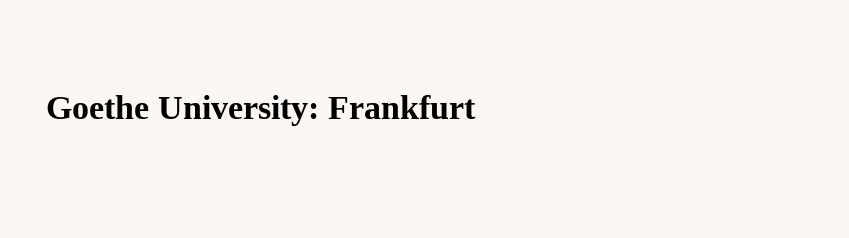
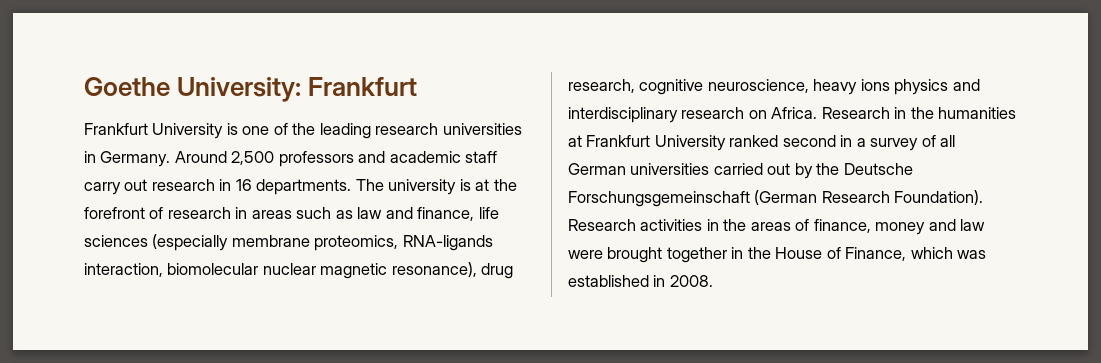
(477, 107) none -> [84,123,522,139] [84,151,498,167] [84,179,517,195] [84,207,499,221] [84,234,493,251] [84,262,514,279] [568,79,980,95] [568,107,1017,123] [568,135,956,151] [568,163,913,179] [568,190,984,207] [568,219,986,235] [568,247,987,263] [568,275,713,287] // Frankfurt University is one of the leading research universities in Germany. Around 2,500 professors and academic staff carry out research in 16 departments. The university is at the forefront of research in areas such as law and finance, life sciences (especially membrane proteomics, RNA-ligands interaction, biomolecular nuclear magnetic resonance), drug research, cognitive neuroscience, heavy ions physics and interdisciplinary research on Africa. Research in the humanities at Frankfurt University ranked second in a survey of all German universities carried out by the Deutsche Forschungsgemeinschaft (German Research Foundation). Research activities in the areas of finance, money and law were brought together in the House of Finance, which was established in 2008.

